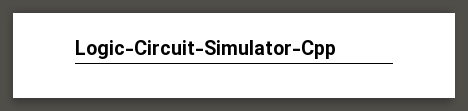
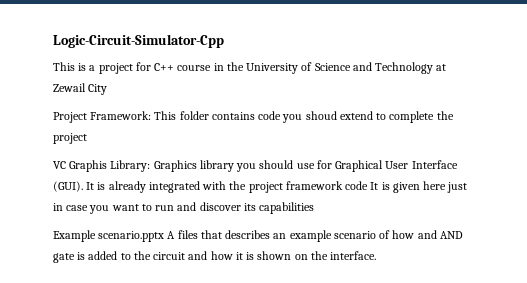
(336, 49) none -> [53,62,447,74] [53,83,108,95] [53,111,454,123] [53,133,87,144] [53,160,458,172] [53,181,468,193] [53,202,315,214] [53,230,463,242] [53,251,377,263] // This is a project for C++ course in the University of Science and Technology at Zewail City // Project Framework: This folder contains code you shoud extend to complete the project // VC Graphis Library: Graphics library you should use for Graphical User Interface (GUI). It is already integrated with the project framework code It is given here just in case you want to run and discover its capabilities // Example scenario.pptx A files that describes an example scenario of how and AND gate is added to the circuit and how it is shown on the interface.

